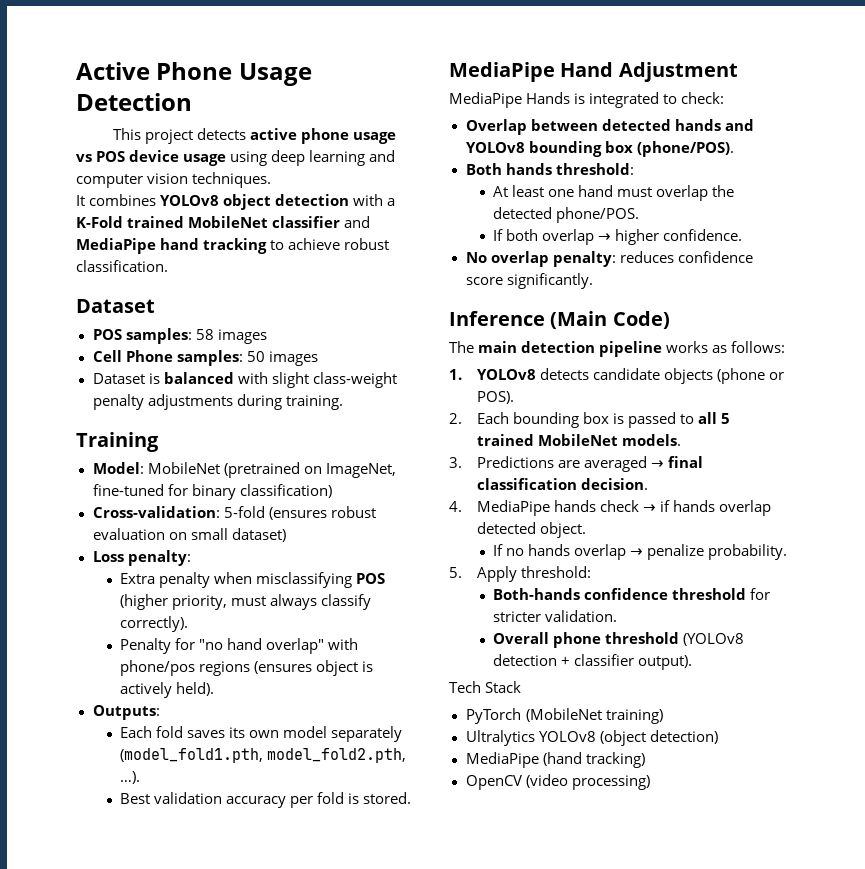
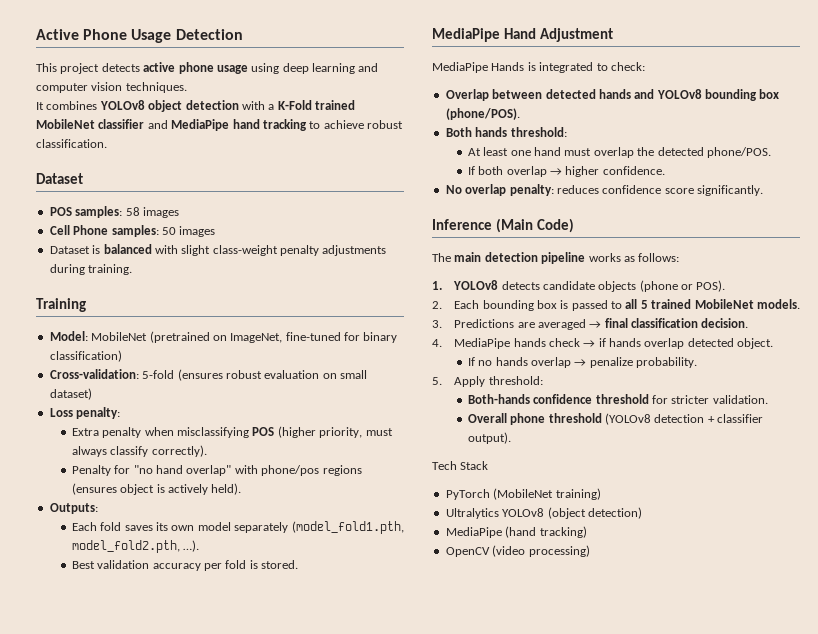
[76,150,227,166] vs POS device usage -> (248, 69) none

